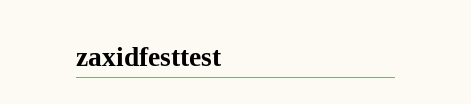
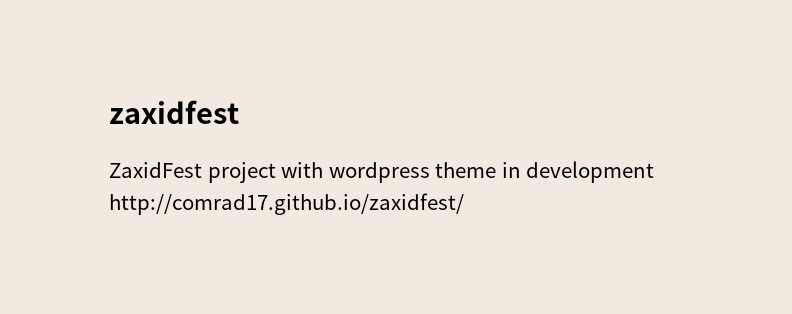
[76,47,222,66] zaxidfesttest -> [109,100,239,124] [109,161,655,183] [109,193,464,215] zaxidfest // ZaxidFest project with wordpress theme in development http://comrad17.github.io/zaxidfest/

